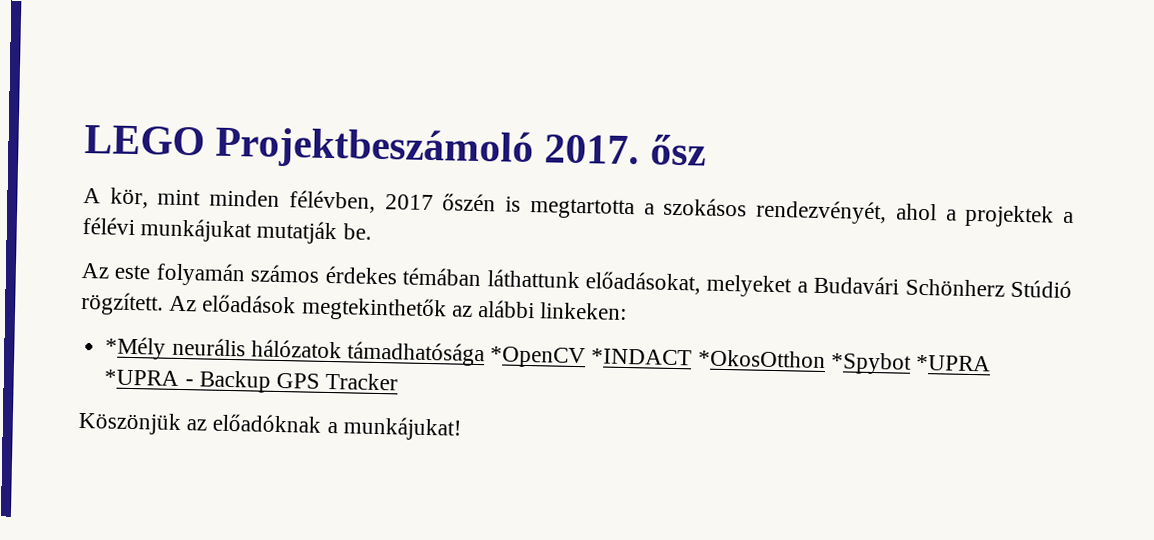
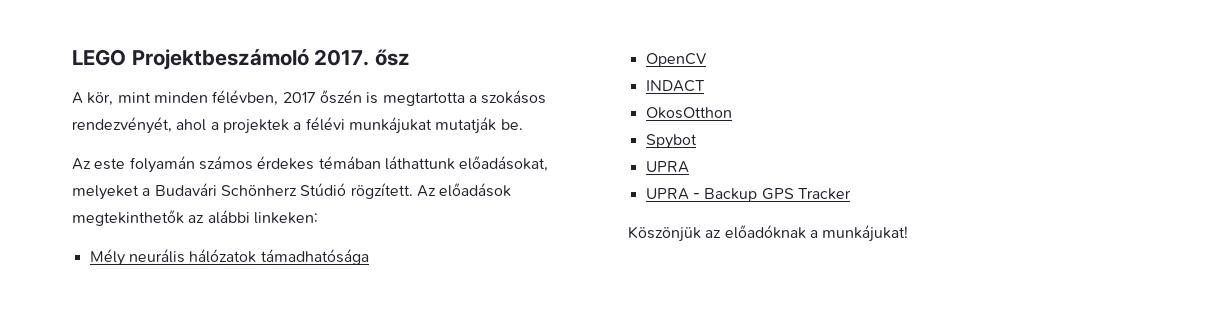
[105,336,167,360] *Mély -> [89,249,125,266] Mély
[490,346,991,375] [104,369,180,386] *OpenCV *INDACT *OkosOtthon *Spybot *UPRA *UPRA -> [645,53,707,67] [645,80,705,92] [645,107,732,119] [645,134,697,149] [645,161,689,173] [645,188,689,200] // OpenCV // INDACT // OkosOtthon // Spybot // UPRA // UPRA

